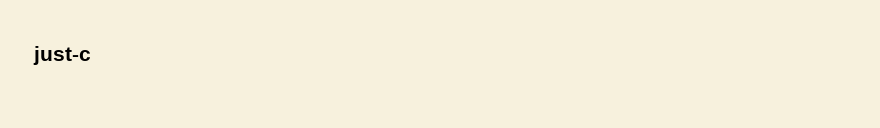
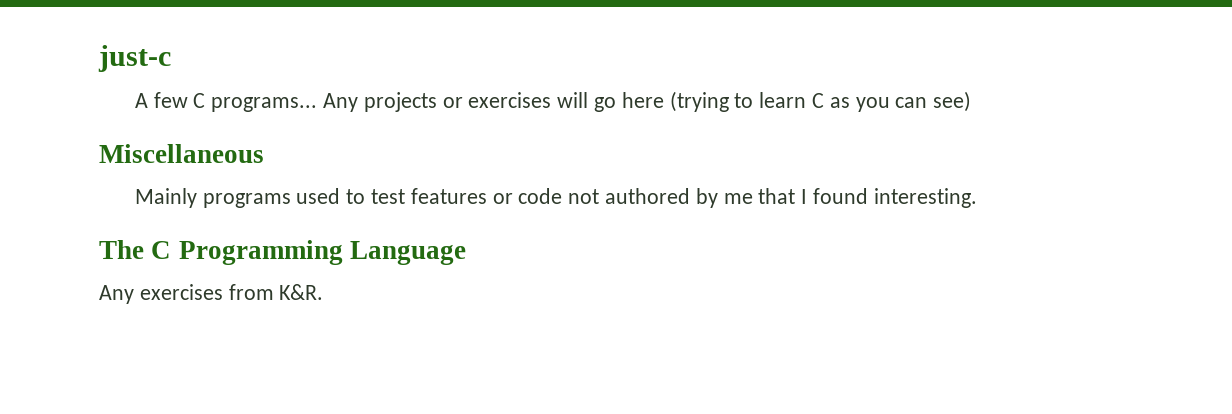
(91, 55) none -> [134,91,972,112] [99,144,264,163] [134,188,977,208] [99,240,466,265] [99,284,324,304] // A few C programs... Any projects or exercises will go here (trying to learn C as you can see) // Miscellaneous // Mainly programs used to test features or code not authored by me that I found interesting. // The C Programming Language // Any exercises from K&R.

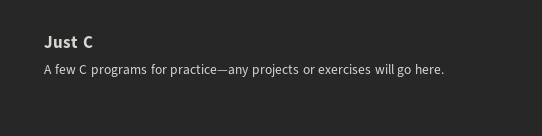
[98,45,171,72] just-c -> [44,36,93,48] Just C
[211,93,358,112] programs... Any -> [90,64,250,77] programs for practice—any
[621,91,972,112] [99,144,264,163] [134,188,977,208] [99,240,466,265] [99,284,324,304] here (trying to learn C as you can see) // Miscellaneous // Mainly programs used to test features or code not authored by me that I found interesting. // The C Programming Language // Any exercises from K&R. -> [415,64,445,74] here.

